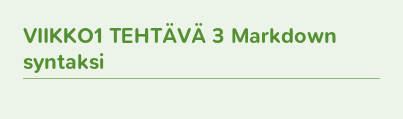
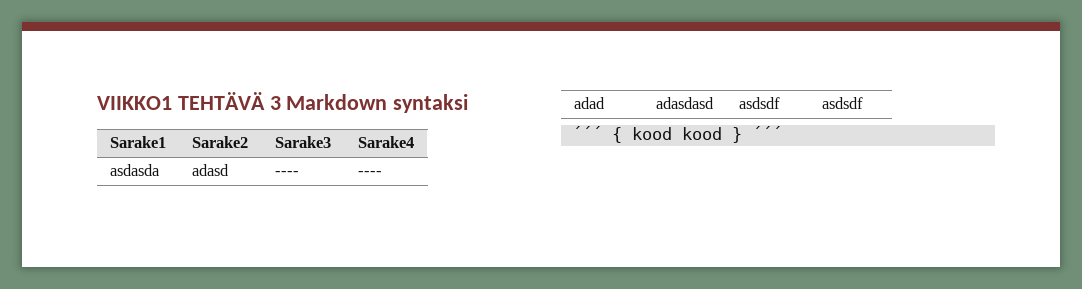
(104, 63) none -> [109,136,166,148] [191,136,248,148] [274,136,331,148] [357,136,414,148] [109,164,160,176] [191,164,229,176] [274,171,299,176] [357,171,382,176] [573,97,605,109] [655,97,714,109] [738,97,780,109] [821,97,863,109] [572,126,783,143] // Sarake1 | Sarake2 | Sarake3 | Sarake4 // asdasda | adasd | ---- | ---- // adad | adasdasd | asdsdf | asdsdf // ´´´ { kood kood } ´´´

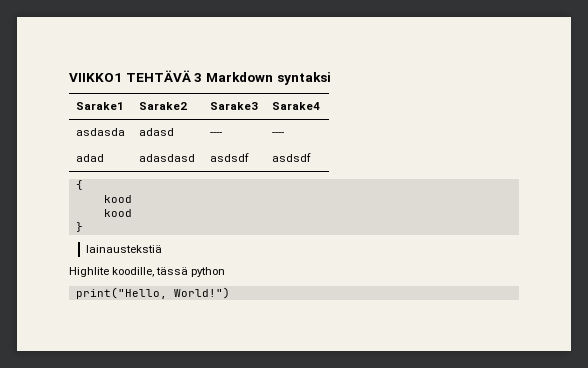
[572,126,603,140] ´´´ -> (311, 157) none
[632,127,723,140] kood kood -> [103,195,132,203] [103,209,132,217] // kood // kood //
[752,126,783,140] ´´´ -> [85,245,162,253] [69,267,226,277] [75,287,230,299] // lainaustekstiä // Highlite koodille, tässä python // print("Hello, World!")

